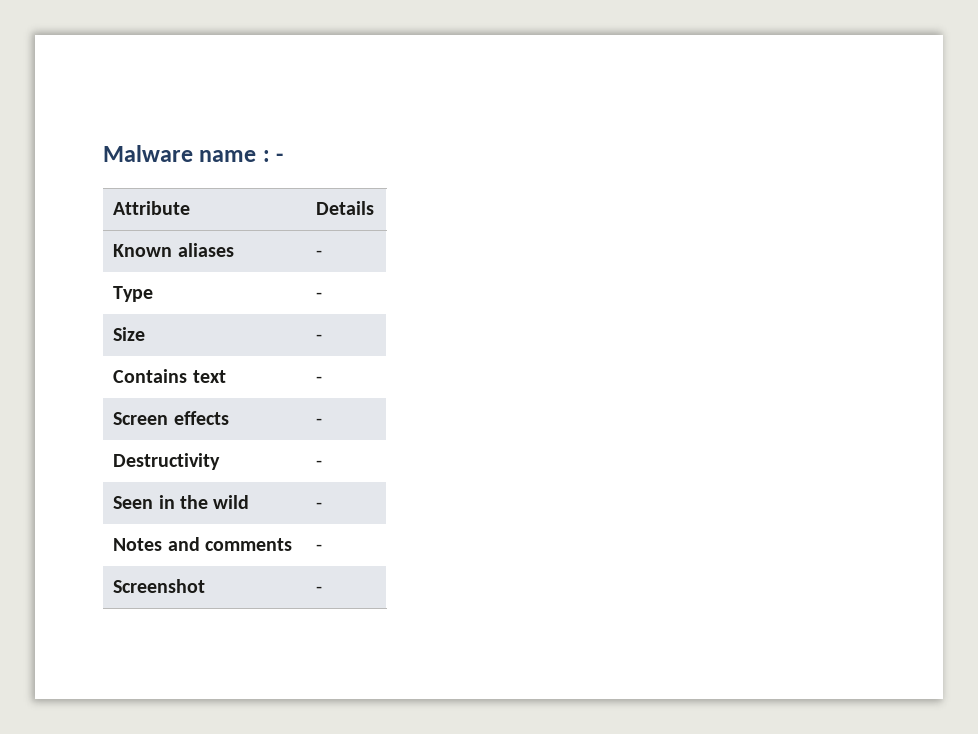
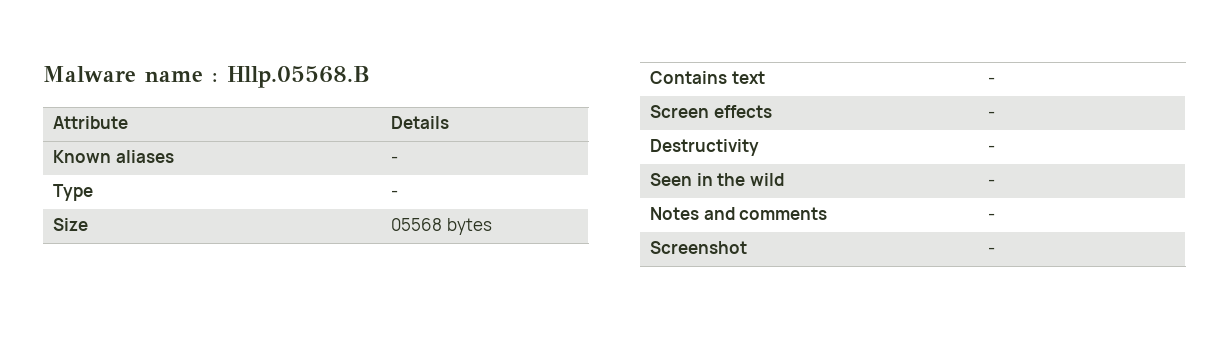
[276,153,284,162] - -> [226,66,370,88] Hllp.05568.B
[316,334,323,341] - -> [390,218,492,235] 05568 bytes

